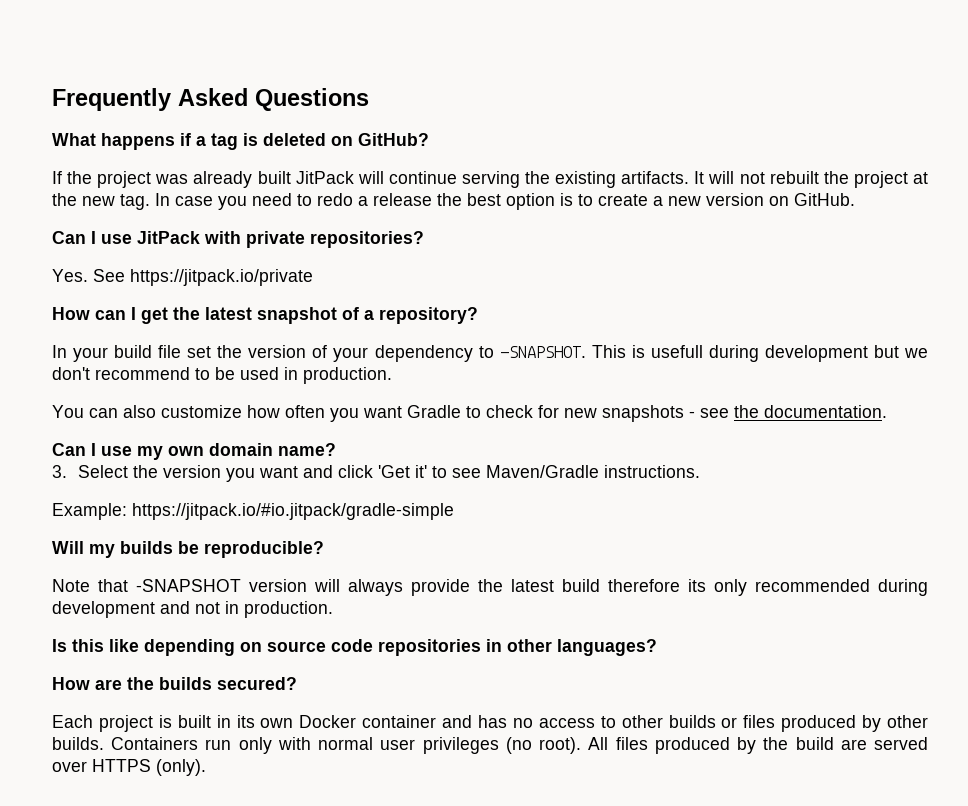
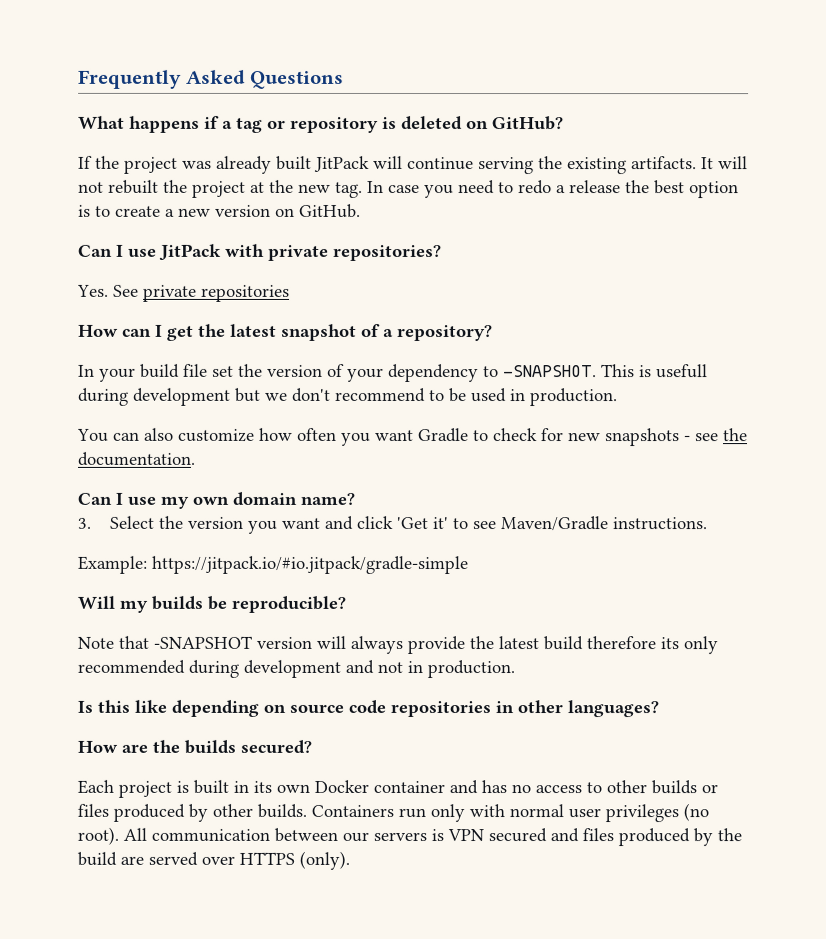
(238, 141) none -> [267,116,379,133] or repository
[130,269,313,286] https://jitpack.io/private -> [143,284,290,302] private repositories
(609, 743) none -> [151,827,579,843] communication between our servers is VPN secured and

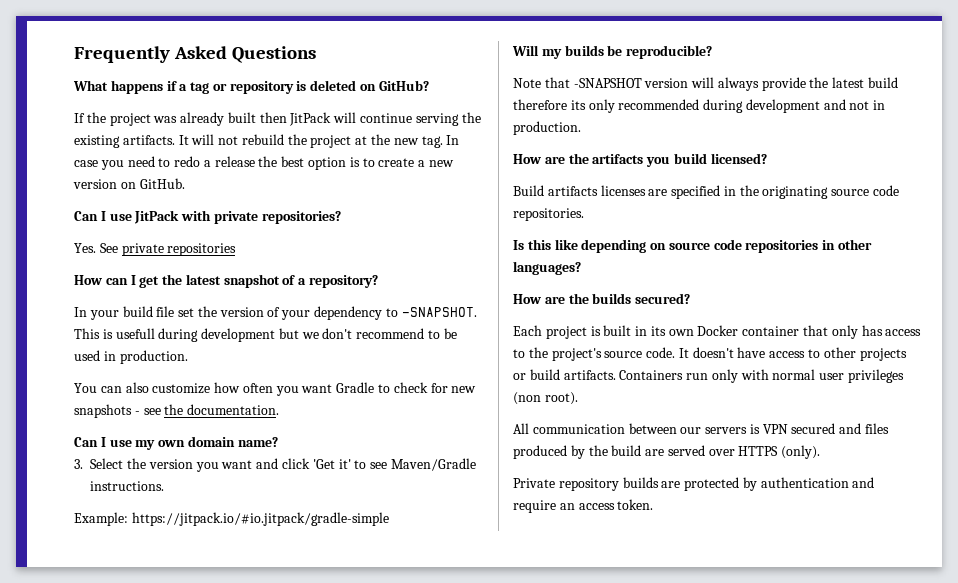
(312, 162) none -> [259,112,287,123] then
[108,179,159,194] rebuilt -> [241,134,284,145] rebuild
(515, 669) none -> [513,153,767,167] [513,185,900,199] [513,208,584,221] // How are the artifacts you build licensed? // Build artifacts licenses are specified in the originating source code repositories.
[449,780,718,795] [77,803,307,822] and has no access to other builds or files produced by other builds. -> [803,325,922,339] [513,347,907,361] [513,369,616,380] that only has access to the project's source code. It doesn't have access to other projects or build artifacts.
[683,803,709,822] (no -> [513,392,541,405] (non
(119, 835) none -> (578, 398) //
(350, 860) none -> [513,477,875,491] [513,499,654,513] // Private repository builds are protected by authentication and require an access token.

